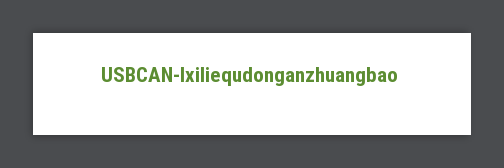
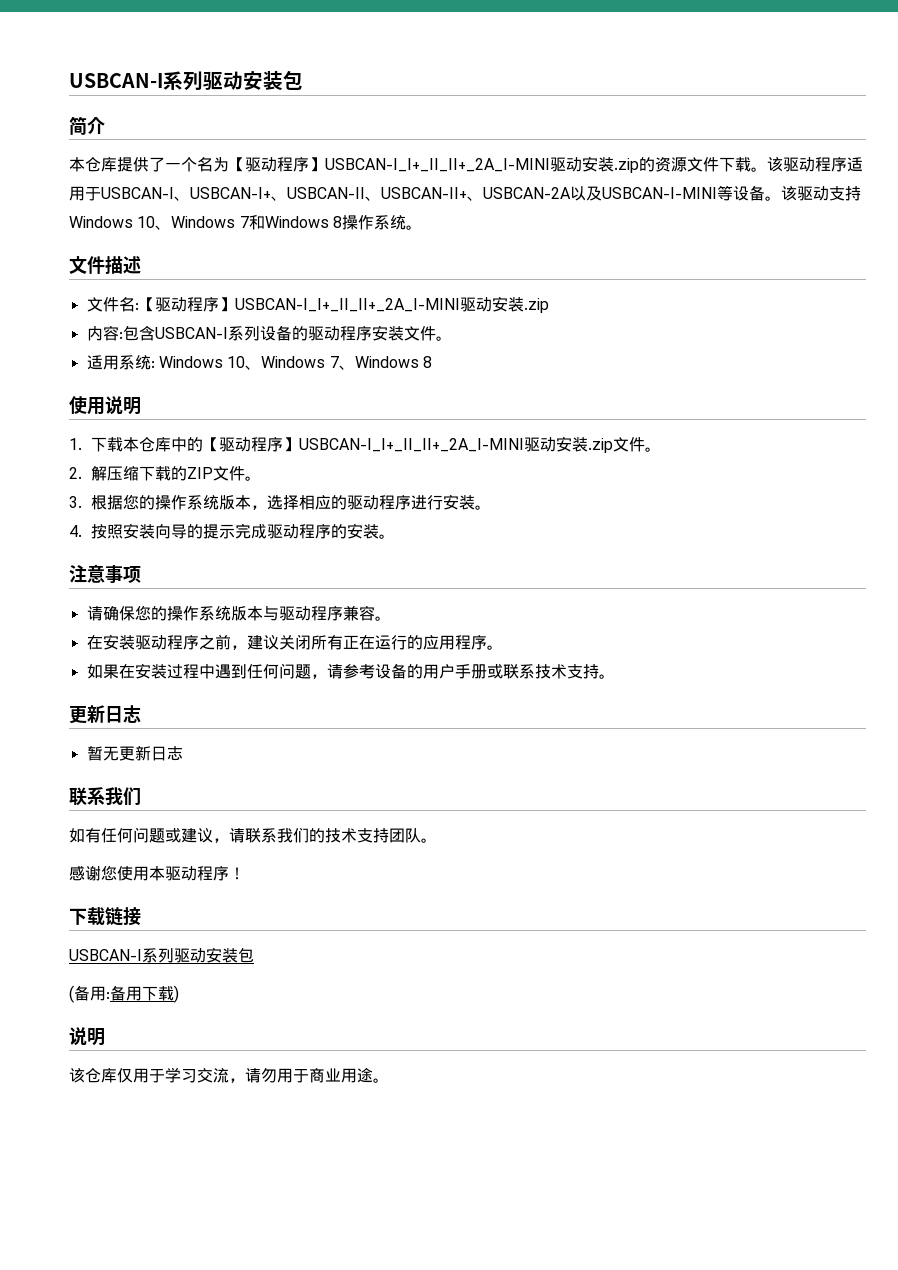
[101,67,398,86] USBCAN-Ixiliequdonganzhuangbao -> [69,70,303,91] [69,116,105,135] [69,156,863,173] [69,185,861,201] [69,215,422,230] [69,256,141,274] [86,296,549,313] [86,325,452,341] [86,355,432,370] [69,396,141,415] [69,436,661,453] [69,466,261,481] [69,494,491,510] [69,523,395,539] [69,565,141,583] [86,605,391,621] [86,634,503,650] [86,663,615,679] [69,705,141,724] [86,745,183,761] [69,787,141,806] [69,827,437,843] [69,865,245,881] [69,907,141,926] [69,947,254,963] [69,985,179,1003] [69,1027,105,1046] [69,1067,389,1083] USBCAN-I系列驱动安装包 // 简介 // 本仓库提供了一个名为【驱动程序】USBCAN-I_I+_II_II+_2A_I-MINI驱动安装.zip的资源文件下载。该驱动程序适用于USBCAN-I、USBCAN-I+、USBCAN-II、USBCAN-II+、USBCAN-2A以及USBCAN-I-MINI等设备。该驱动支持Windows 10、Windows 7和Windows 8操作系统。 // 文件描述 // 文件名:【驱动程序】USBCAN-I_I+_II_II+_2A_I-MINI驱动安装.zip // 内容:包含USBCAN-I系列设备的驱动程序安装文件。 // 适用系统: Windows 10、Windows 7、Windows 8 // 使用说明 // 1.下载本仓库中的【驱动程序】USBCAN-I_I+_II_II+_2A_I-MINI驱动安装.zip文件。 // 2.解压缩下载的ZIP文件。 // 3.根据您的操作系统版本，选择相应的驱动程序进行安装。 // 4.按照安装向导的提示完成驱动程序的安装。 // 注意事项 // 请确保您的操作系统版本与驱动程序兼容。 // 在安装驱动程序之前，建议关闭所有正在运行的应用程序。 // 如果在安装过程中遇到任何问题，请参考设备的用户手册或联系技术支持。 // 更新日志 // 暂无更新日志 // 联系我们 // 如有任何问题或建议，请联系我们的技术支持团队。 // 感谢您使用本驱动程序！ // 下载链接 // USBCAN-I系列驱动安装包 // (备用:备用下载) // 说明 // 该仓库仅用于学习交流，请勿用于商业用途。

